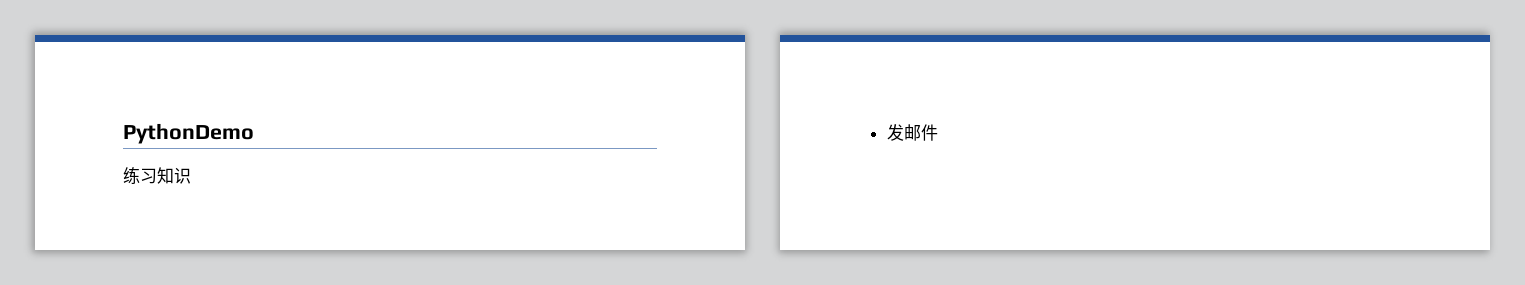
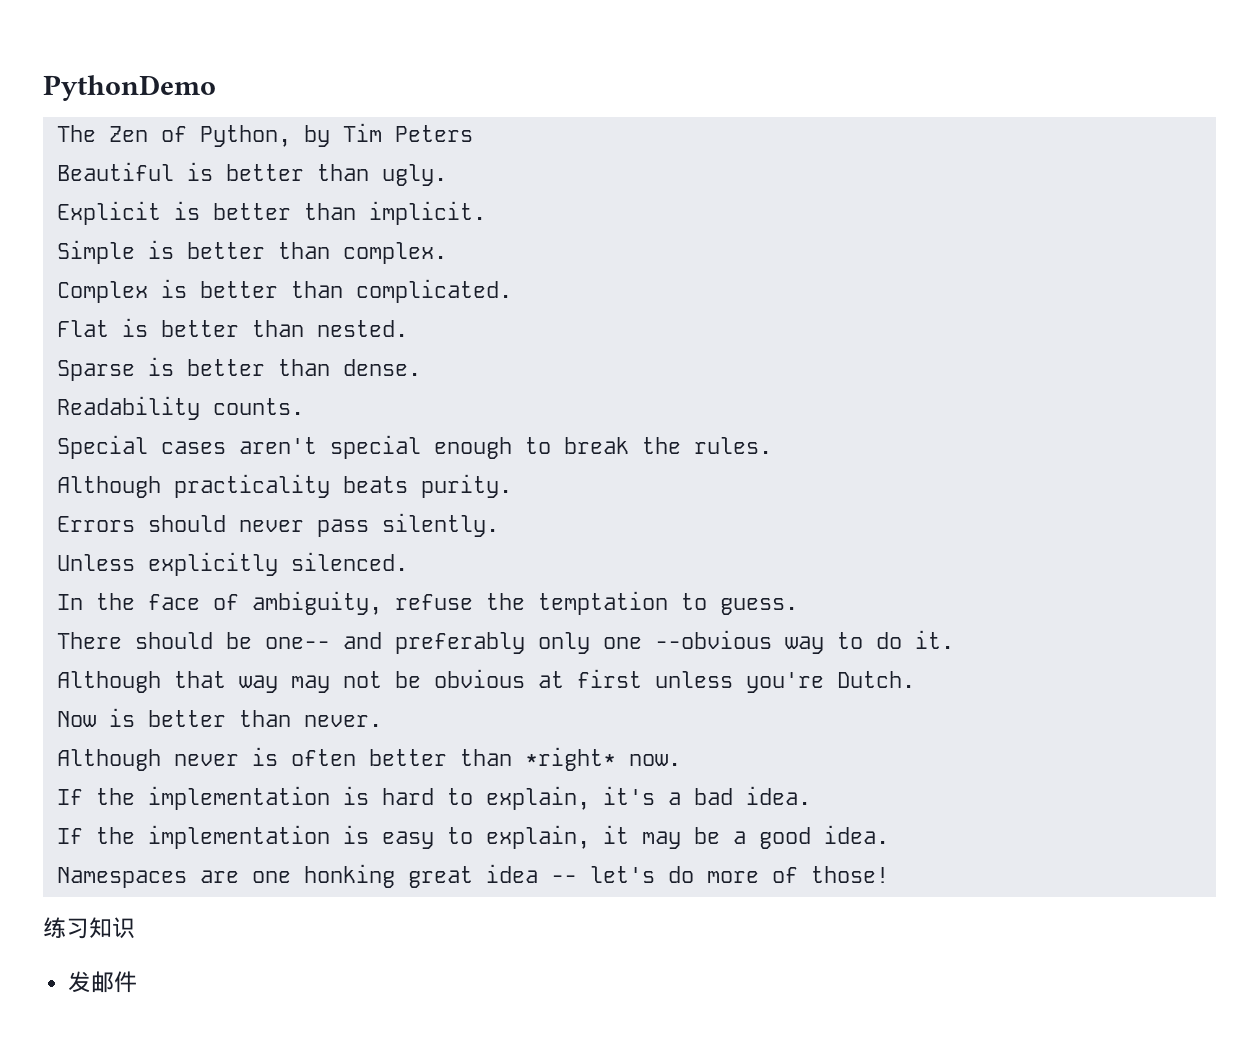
(254, 133) none -> [56,123,473,147] [56,162,447,186] [56,201,486,225] [56,240,447,264] [56,279,512,303] [56,318,408,337] [56,357,421,381] [56,396,304,420] [56,435,772,459] [56,474,512,498] [56,513,499,537] [56,552,408,576] [56,591,798,615] [56,630,954,654] [56,669,915,693] [56,708,382,727] [56,747,681,771] [56,786,811,810] [56,825,889,849] [56,864,889,888] // The Zen of Python, by Tim Peters // Beautiful is better than ugly. // Explicit is better than implicit. // Simple is better than complex. // Complex is better than complicated. // Flat is better than nested. // Sparse is better than dense. // Readability counts. // Special cases aren't special enough to break the rules. // Although practicality beats purity. // Errors should never pass silently. // Unless explicitly silenced. // In the face of ambiguity, refuse the temptation to guess. // There should be one-- and preferably only one --obvious way to do it. // Although that way may not be obvious at first unless you're Dutch. // Now is better than never. // Although never is often better than *right* now. // If the implementation is hard to explain, it's a bad idea. // If the implementation is easy to explain, it may be a good idea. // Namespaces are one honking great idea -- let's do more of those!

